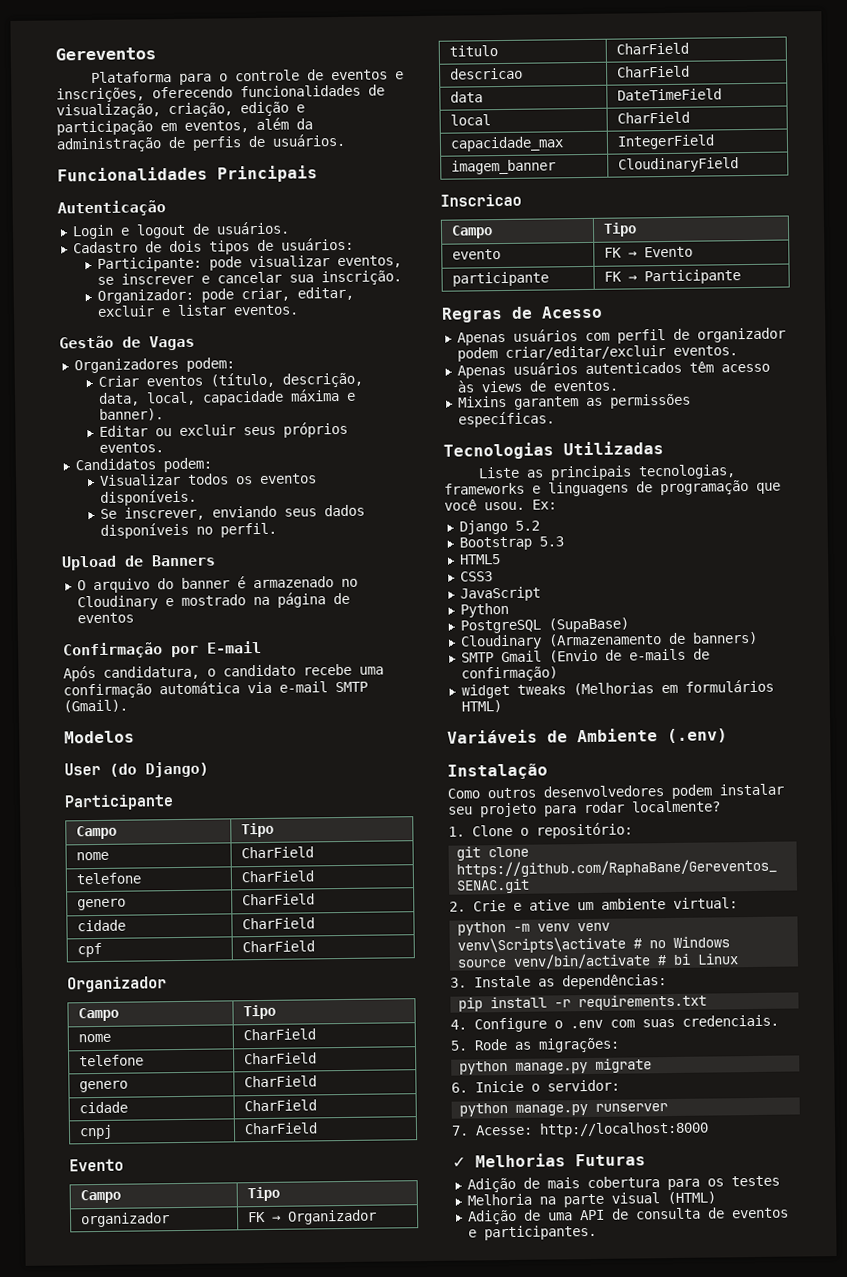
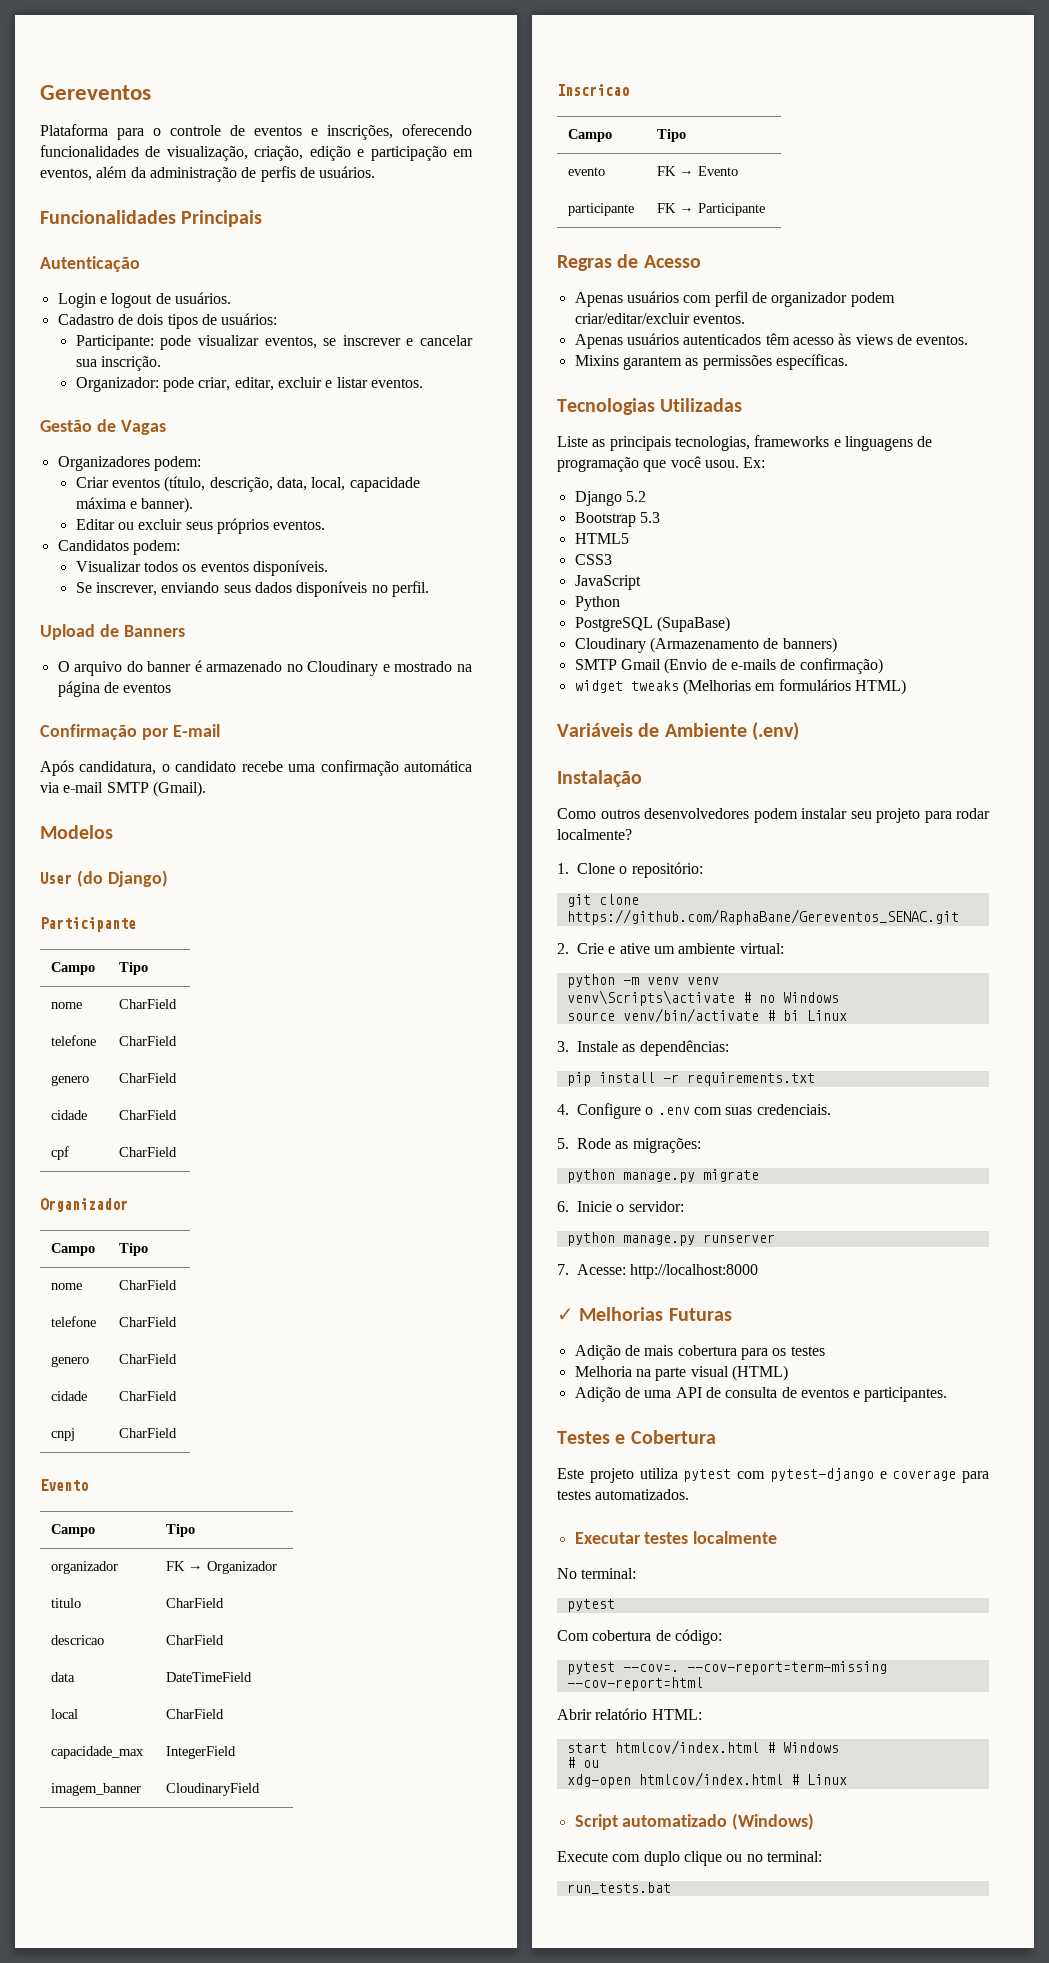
(597, 1232) none -> [557,1430,716,1444] [557,1468,989,1483] [557,1489,690,1500] [574,1531,778,1544] [557,1568,637,1579] [566,1599,615,1612] [557,1629,722,1645] [566,1661,887,1675] [566,1677,703,1691] [557,1708,702,1720] [566,1740,839,1755] [566,1757,599,1768] [566,1772,847,1788] [574,1813,815,1830] [557,1851,822,1866] [566,1882,671,1894] // Testes e Cobertura // Este projeto utiliza pytest com pytest-django e coverage para testes automatizados. // Executar testes localmente // No terminal: // pytest // Com cobertura de código: // pytest --cov=. --cov-report=term-missing --cov-report=html // Abrir relatório HTML: // start htmlcov/index.html # Windows // # ou // xdg-open htmlcov/index.html # Linux // Script automatizado (Windows) // Execute com duplo clique ou no terminal: // run_tests.bat

